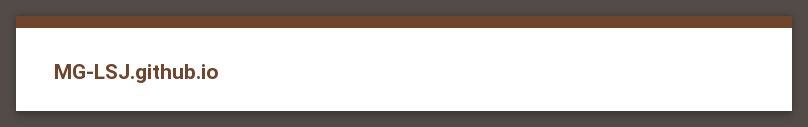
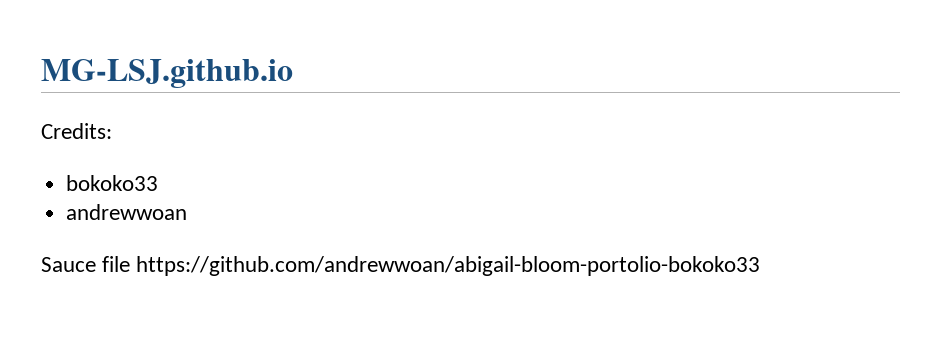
(219, 73) none -> [41,123,112,139] [66,175,159,191] [66,204,188,220] [41,256,761,276] // Credits: // bokoko33 // andrewwoan // Sauce file https://github.com/andrewwoan/abigail-bloom-portolio-bokoko33

